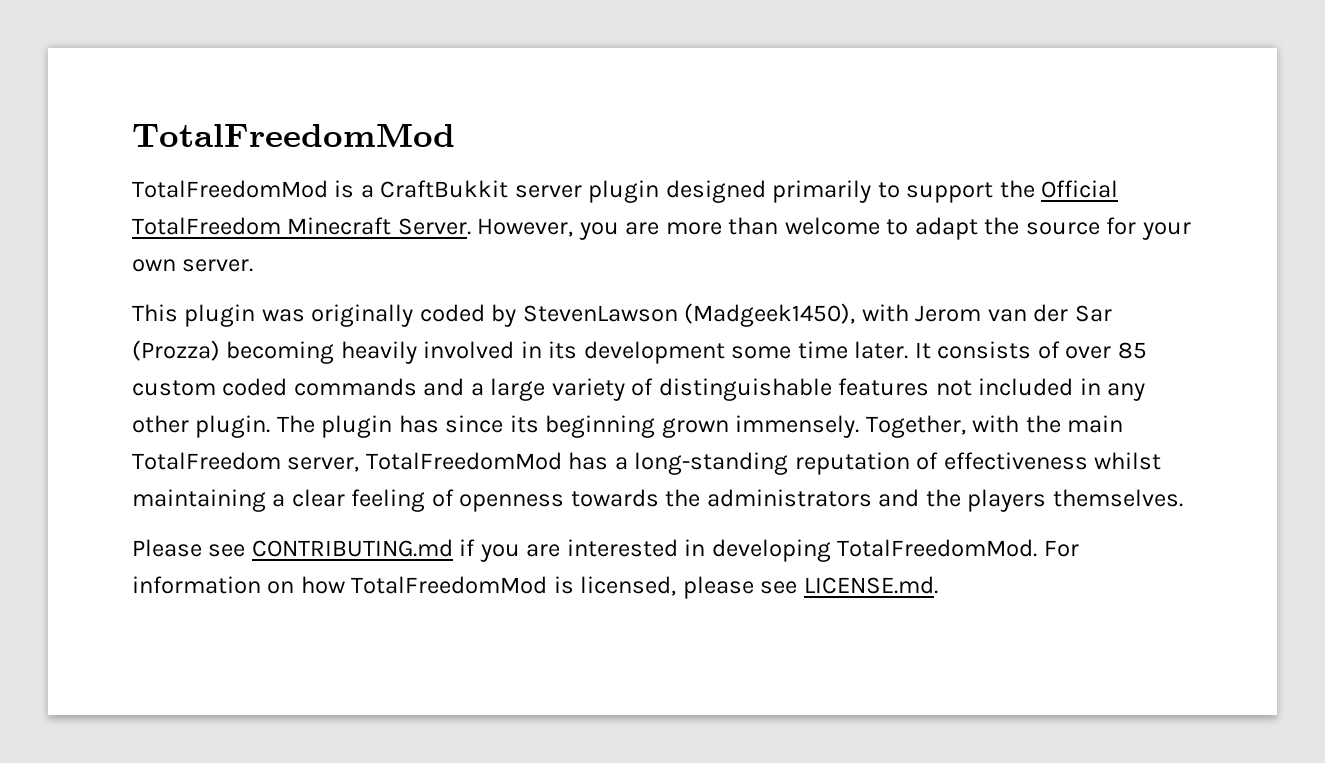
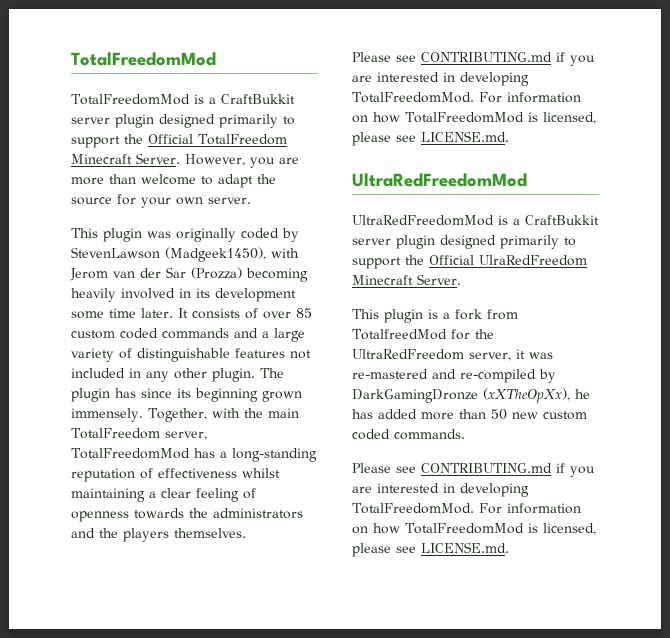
(938, 585) none -> [352,173,527,187] [352,215,599,226] [352,235,576,249] [352,255,587,269] [352,274,461,285] [352,309,518,323] [352,329,494,340] [352,349,553,361] [352,369,556,383] [352,388,590,403] [352,409,587,420] [352,429,465,440] [352,463,595,477] [352,483,529,497] [352,503,581,514] [352,523,596,535] [352,542,509,557] // UltraRedFreedomMod // UltraRedFreedomMod is a CraftBukkit server plugin designed primarily to support the Official UlraRedFreedom Minecraft Server. // This plugin is a fork from TotalfreedMod for the UltraRedFreedom server, it was re-mastered and re-compiled by DarkGamingDronze (xXTheOpXx), he has added more than 50 new custom coded commands. // Please see CONTRIBUTING.md if you are interested in developing TotalFreedomMod. For information on how TotalFreedomMod is licensed, please see LICENSE.md.

